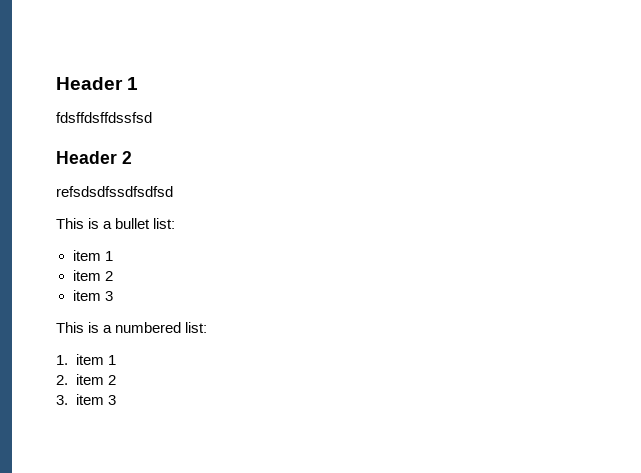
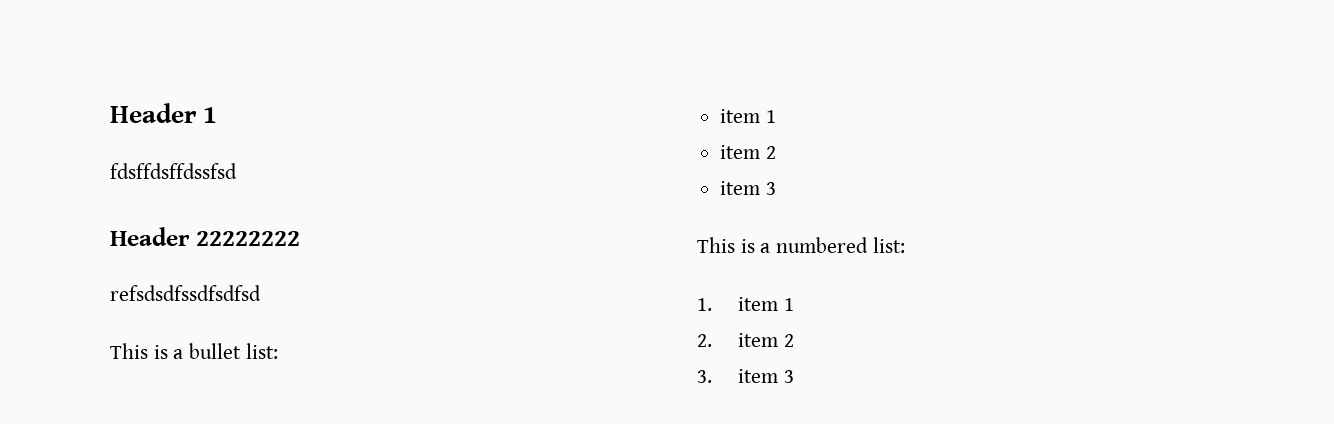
[122,151,132,164] 2 -> [195,231,300,246] 22222222

